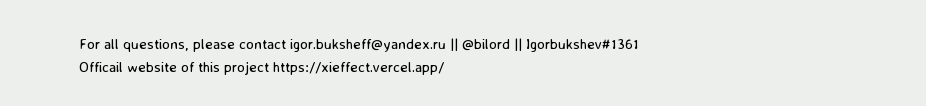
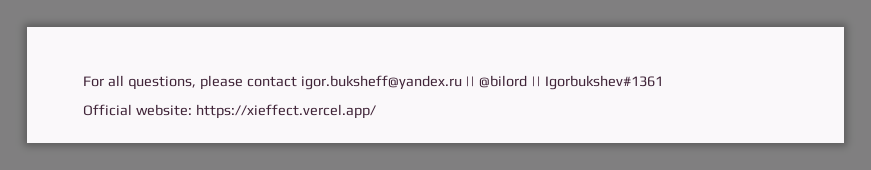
[79,61,269,75] Officail website of this project -> [83,104,192,116] Official website:

